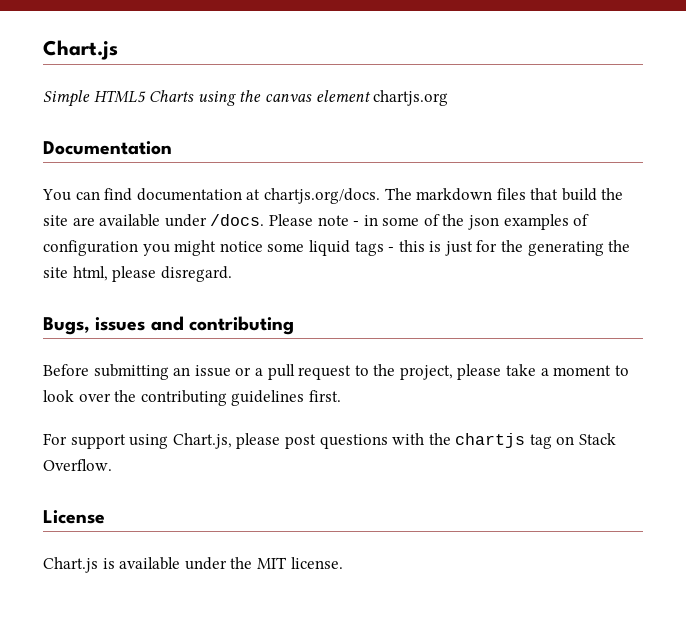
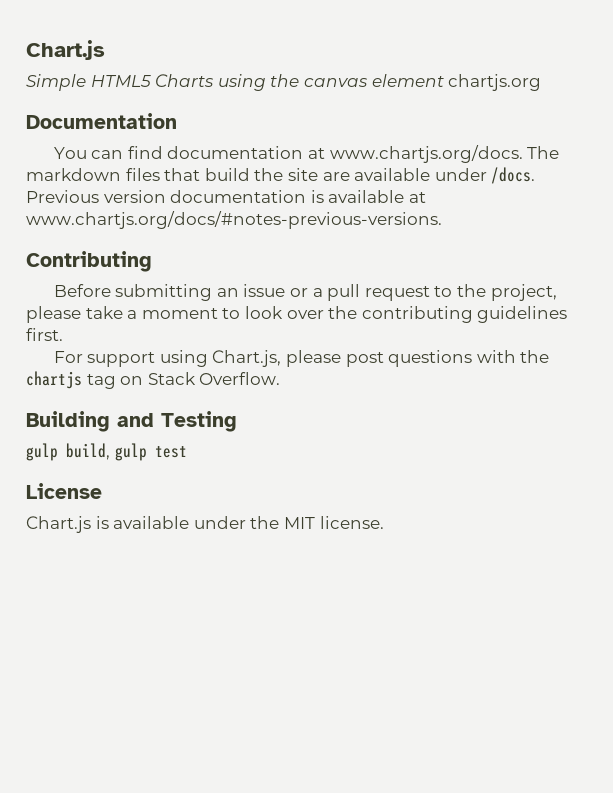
[263,188,380,204] chartjs.org/docs. -> [329,145,523,163] www.chartjs.org/docs.
[268,214,590,230] [43,240,631,256] [43,266,232,282] [43,316,294,335] Please note - in some of the json examples of configuration you might notice some liquid tags - this is just for the generating the site html, please disregard. // Bugs, issues and contributing -> [26,190,426,203] [26,211,442,229] [26,251,152,272] Previous version documentation is available at www.chartjs.org/docs/#notes-previous-versions. // Contributing
(112, 465) none -> [26,411,237,432] [26,443,187,461] // Building and Testing // gulp build, gulp test

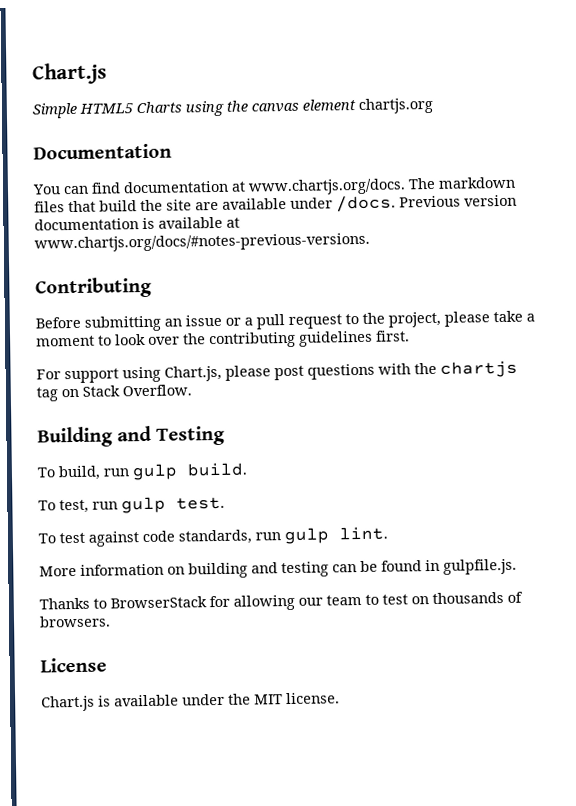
[26,443,187,461] gulp build, gulp test -> [37,462,248,481] [38,496,225,514] [38,526,388,547] [39,558,517,579] [39,591,523,611] [39,615,111,628] To build, run gulp build. // To test, run gulp test. // To test against code standards, run gulp lint. // More information on building and testing can be found in gulpfile.js. // Thanks to BrowserStack for allowing our team to test on thousands of browsers.

